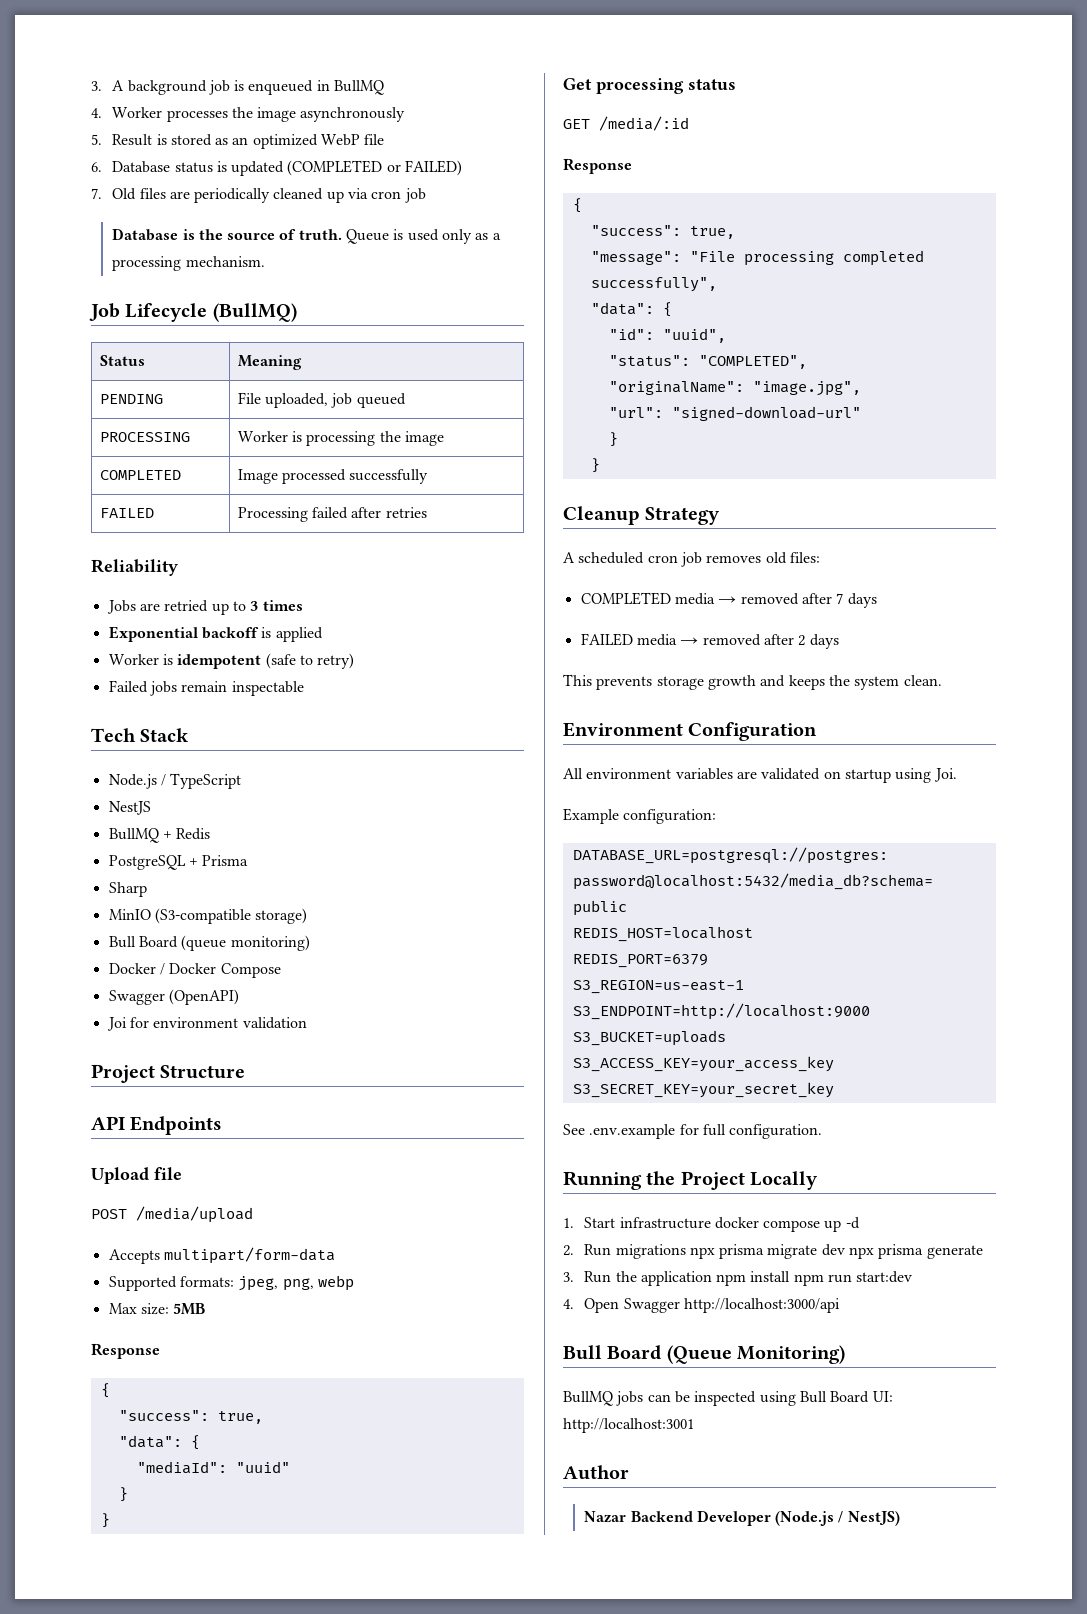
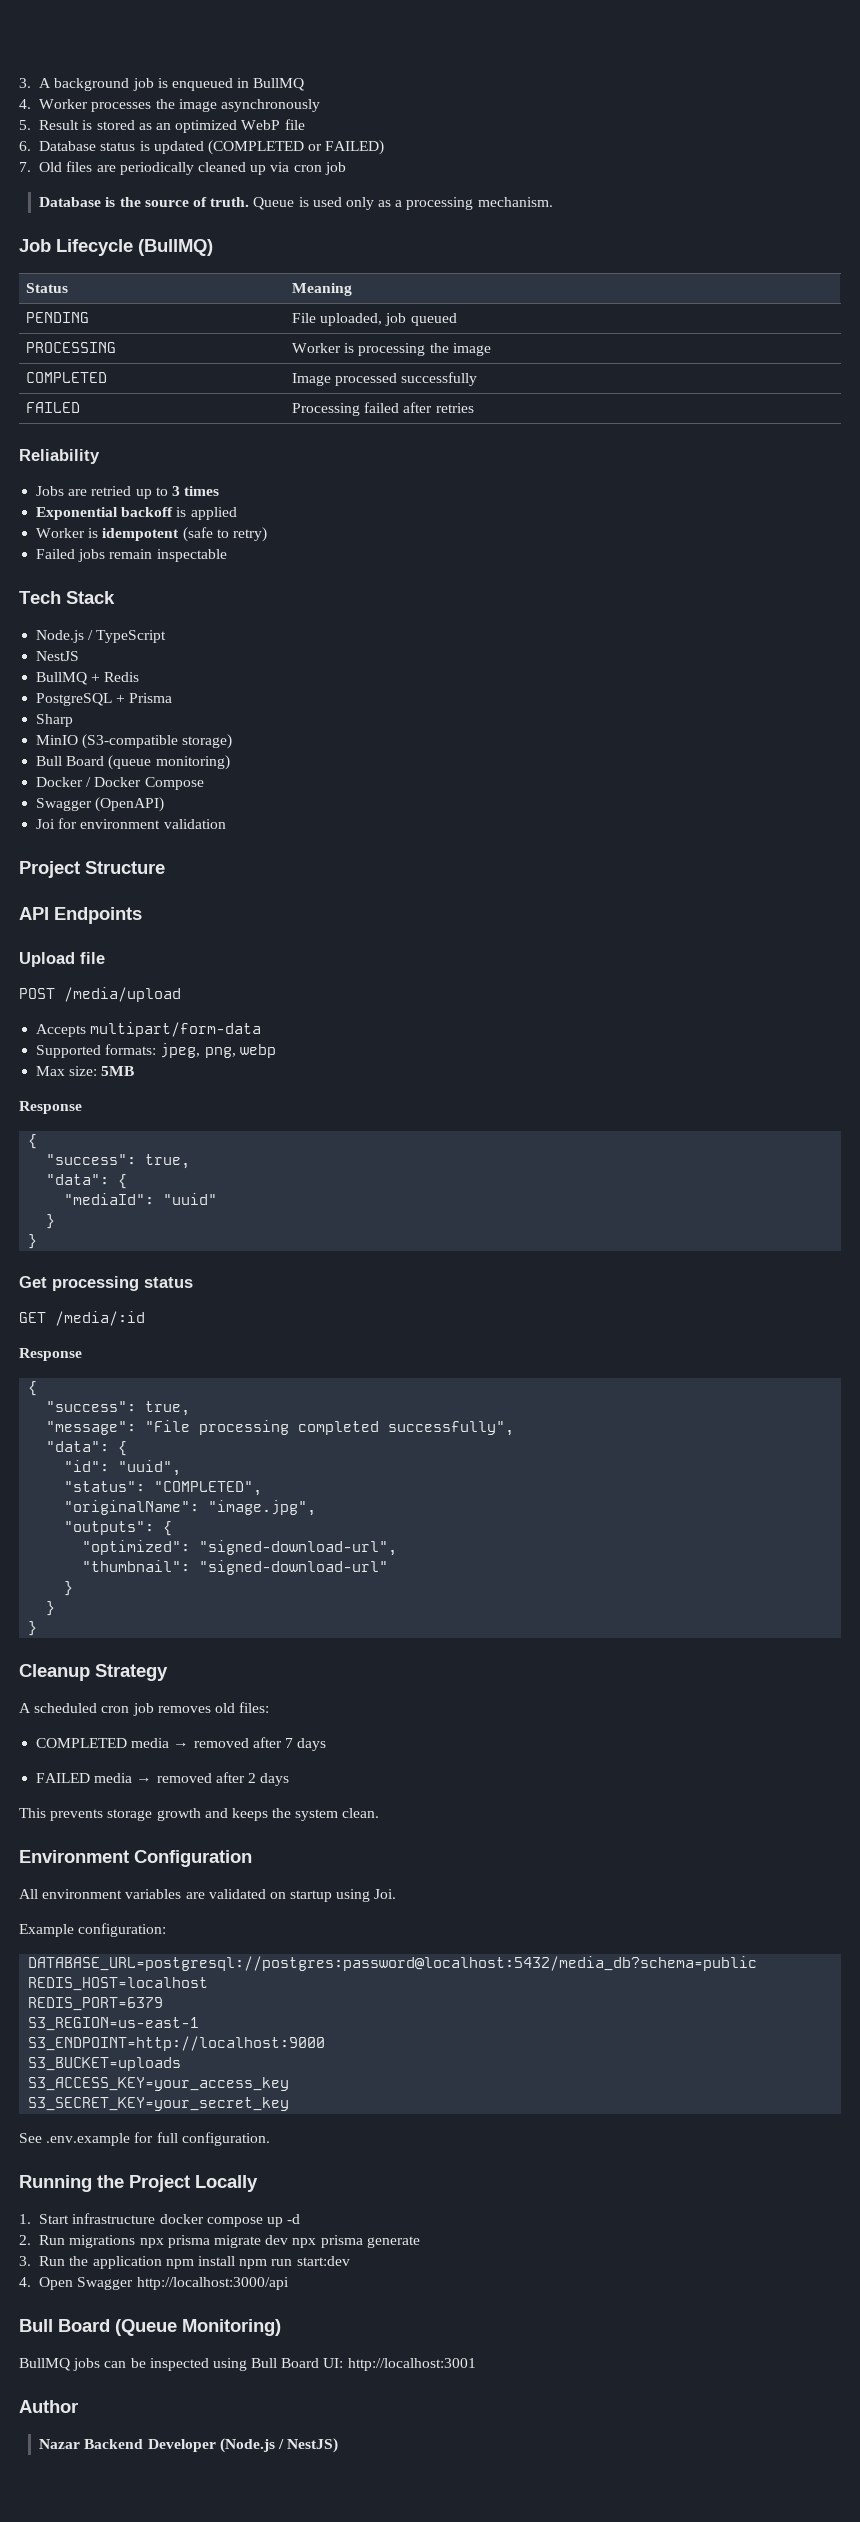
[608,407,663,418] "url": -> [64,1521,173,1536] [82,1540,398,1556] [82,1560,191,1572] "outputs": { // "optimized": "signed-download-url", // "thumbnail":
(600, 465) none -> [28,1621,38,1636] // }

